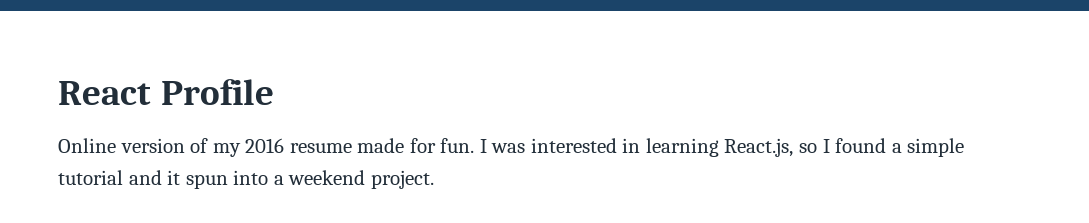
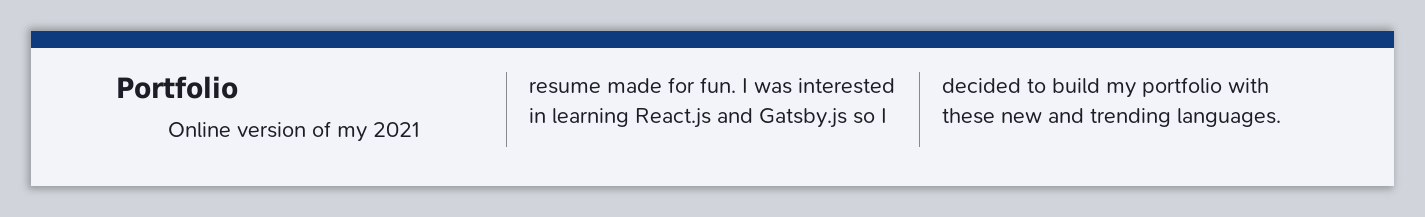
[58,79,274,105] React Profile -> [116,76,238,99] Portfolio
[245,138,285,153] 2016 -> [373,122,420,137] 2021
[724,138,965,157] [58,170,434,189] React.js, so I found a simple tutorial and it spun into a weekend project. -> [635,108,887,128] [942,77,1269,98] [942,108,1281,127] React.js and Gatsby.js so I decided to build my portfolio with these new and trending languages.

